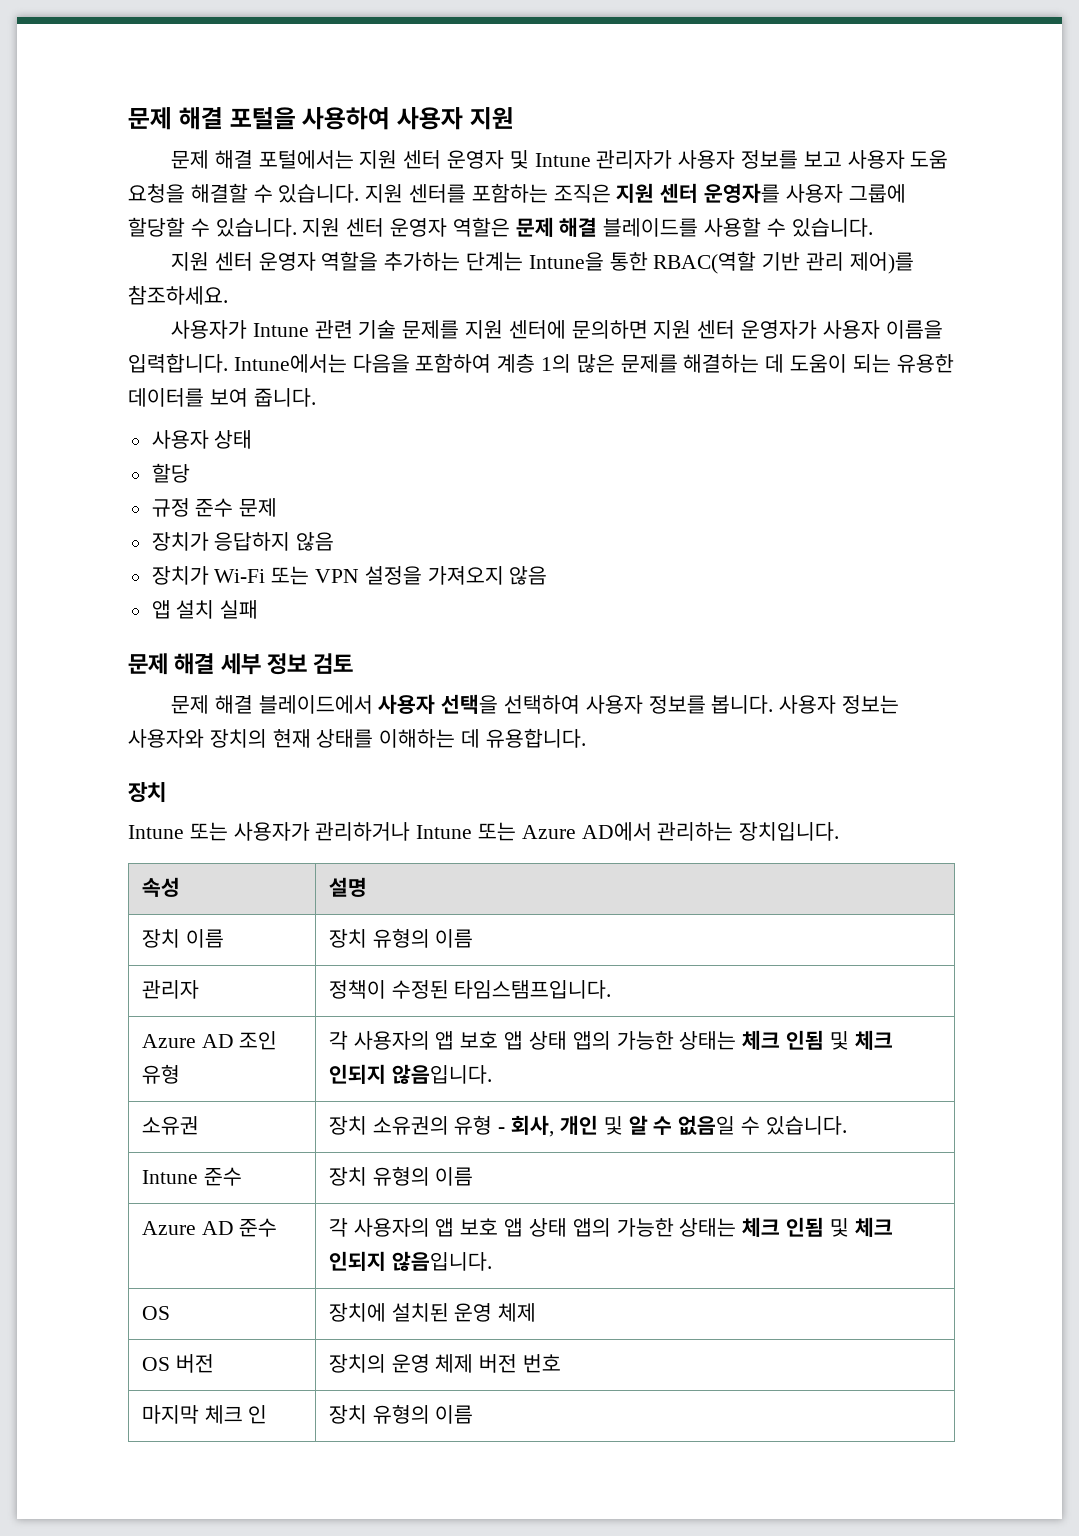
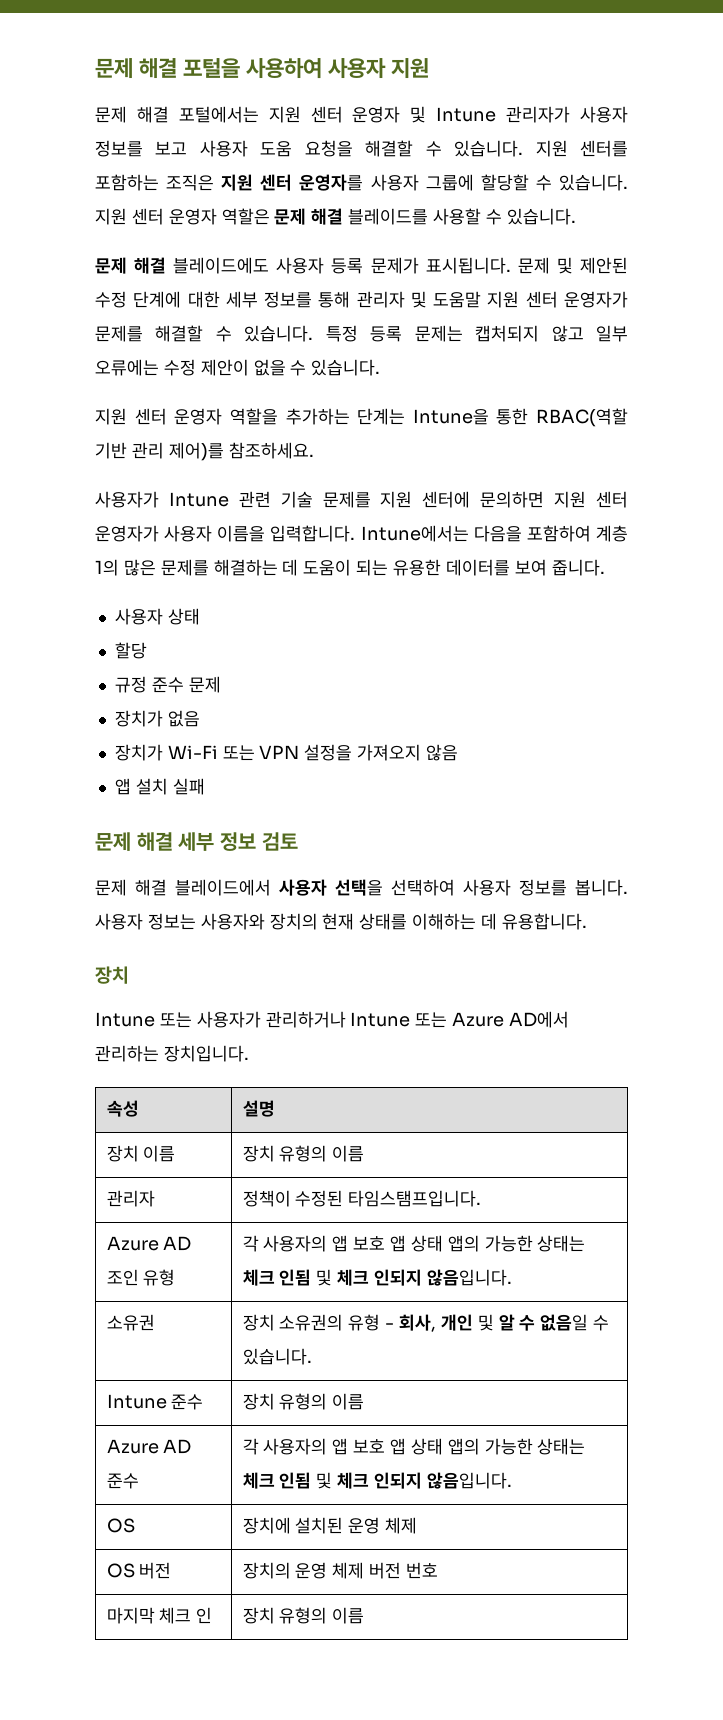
(873, 227) none -> [95,257,628,274] [95,291,628,308] [95,325,628,342] [95,359,381,376] // 문제 해결 블레이드에도 사용자 등록 문제가 표시됩니다. 문제 및 제안된 수정 단계에 대한 세부 정보를 통해 관리자 및 도움말 지원 센터 운영자가 문제를 해결할 수 있습니다. 특정 등록 문제는 캡처되지 않고 일부 오류에는 수정 제안이 없을 수 있습니다.
[214,532,335,551] 응답하지 않음 -> [167,710,200,727] 없음

